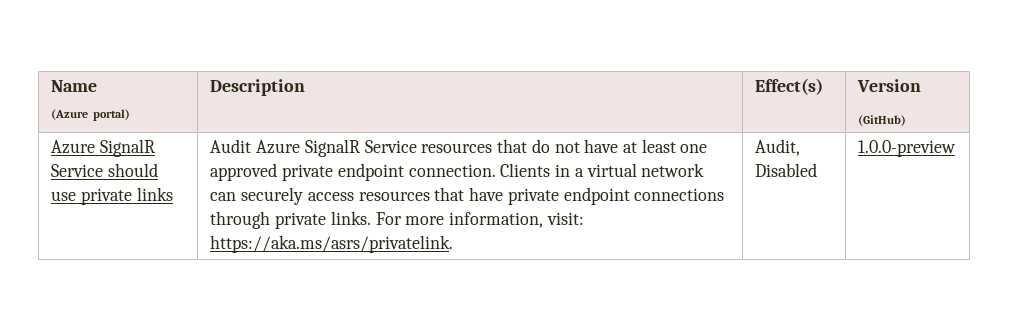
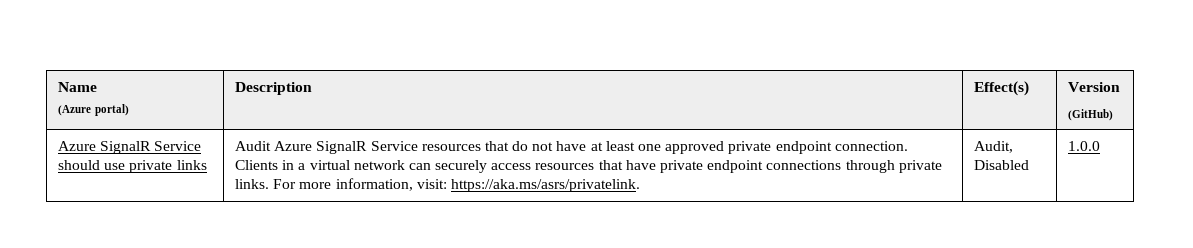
[858,140,957,157] 1.0.0-preview -> [1067,141,1100,151] 1.0.0

